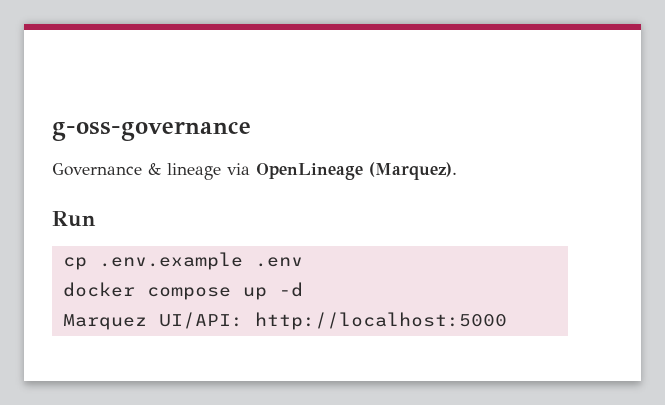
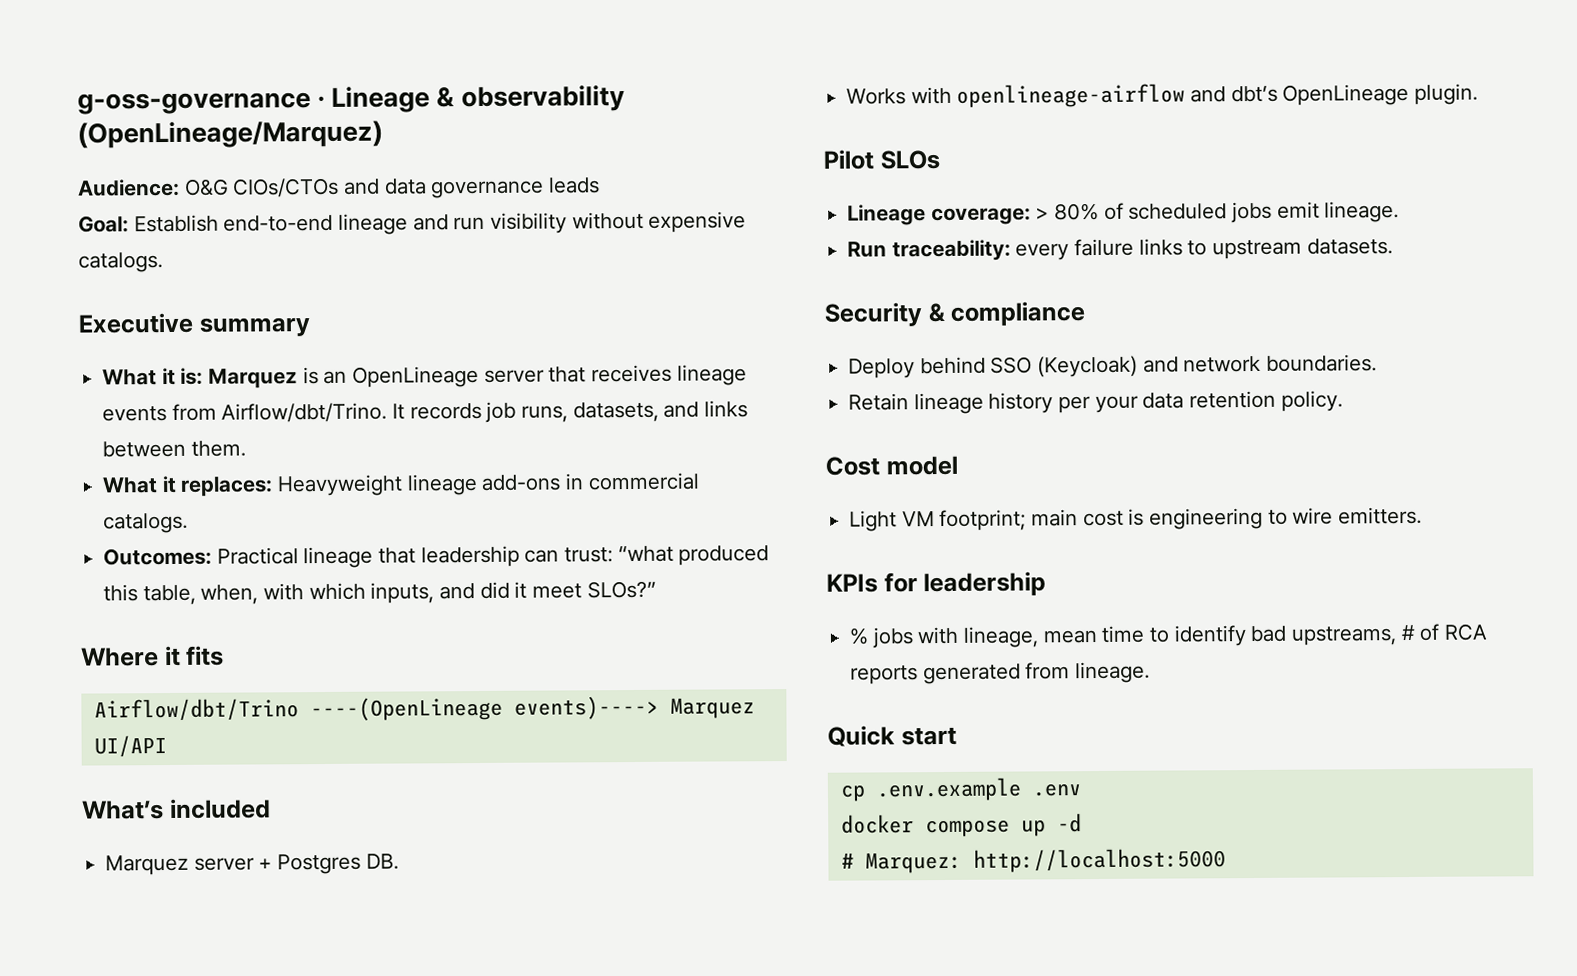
[52,162,457,180] [52,211,96,227] // Governance & lineage via OpenLineage (Marquez). // Run -> [317,85,625,113] [77,120,383,149] [77,177,601,199] [78,211,747,235] [78,252,163,273] [78,312,311,337] [102,364,747,389] [102,400,749,423] [102,440,246,458] [102,472,700,497] [103,512,189,534] [103,545,770,569] [103,580,656,606] [81,645,225,667] [93,695,755,722] [93,735,167,758] [82,798,271,820] [105,853,399,876] [846,83,1479,108] [823,149,940,170] [847,201,1400,226] [847,238,1393,262] [824,301,1086,327] [848,354,1378,379] [848,390,1343,415] [825,455,958,476] [849,506,1423,532] [826,571,1047,597] [849,623,1488,649] [850,661,1151,685] [827,725,957,747] · Lineage & observability (OpenLineage/Marquez) // Audience: O&G CIOs/CTOs and data governance leads // Goal: Establish end‑to‑end lineage and run visibility without expensive catalogs. // Executive summary // What it is: Marquez is an OpenLineage server that receives lineage events from Airflow/dbt/Trino. It records job runs, datasets, and links between them. // What it replaces: Heavyweight lineage add‑ons in commercial catalogs. // Outcomes: Practical lineage that leadership can trust: “what produced this table, when, with which inputs, and did it meet SLOs?” // Where it fits // Airflow/dbt/Trino ----(OpenLineage events)----> Marquez UI/API // What’s included // Marquez server + Postgres DB. // Works with openlineage-airflow and dbt’s OpenLineage plugin. // Pilot SLOs // Lineage coverage: > 80% of scheduled jobs emit lineage. // Run traceability: every failure links to upstream datasets. // Security & compliance // Deploy behind SSO (Keycloak) and network boundaries. // Retain lineage history per your data retention policy. // Cost model // Light VM footprint; main cost is engineering to wire emitters. // KPIs for leadership // % jobs with lineage, mean time to identify bad upstreams, # of RCA reports generated from lineage. // Quick start
[62,312,243,330] Marquez UI/API: -> [840,851,962,874] # Marquez:

